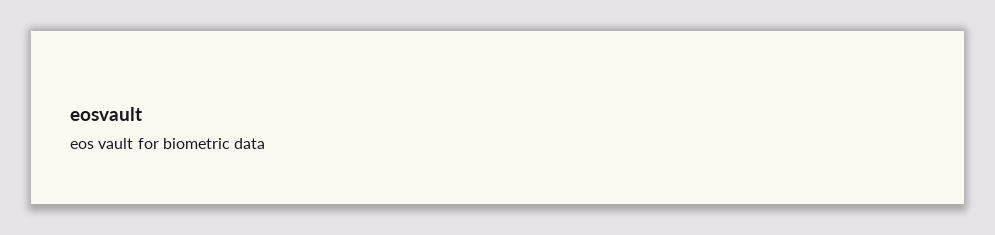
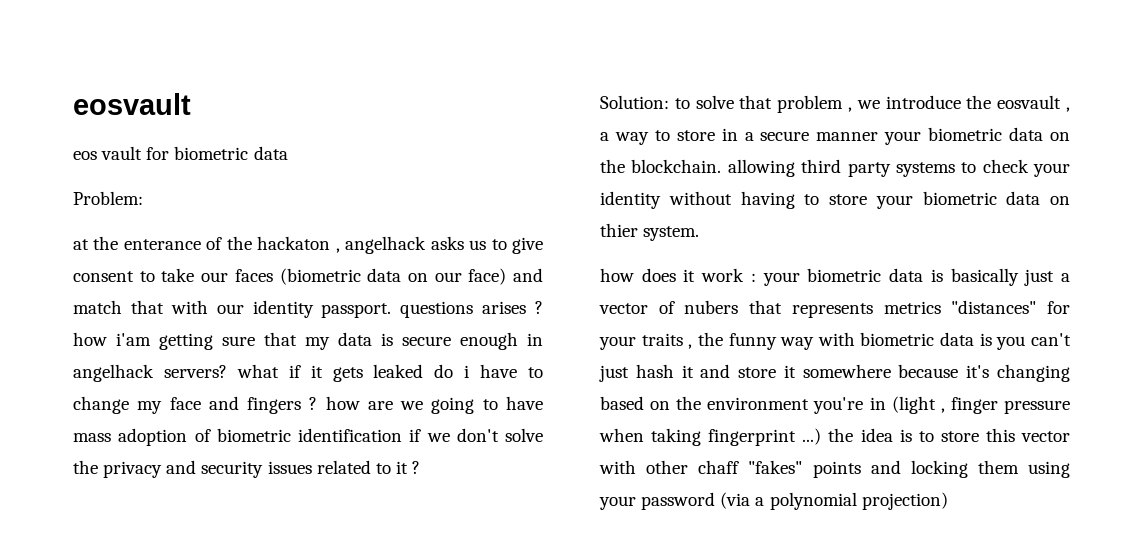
(266, 143) none -> [73,191,143,205] [73,236,543,254] [73,268,543,285] [73,300,543,318] [73,332,543,350] [73,364,543,382] [73,396,543,414] [73,428,543,446] [73,460,421,478] [600,95,1070,113] [600,127,1070,145] [600,159,1070,177] [600,191,1070,209] [600,223,700,241] [600,268,1070,286] [599,300,1070,318] [599,332,1071,350] [599,364,1070,382] [600,396,1070,414] [599,428,1070,446] [599,460,1070,478] [599,492,948,510] // Problem: // at the enterance of the hackaton , angelhack asks us to give consent to take our faces (biometric data on our face) and match that with our identity passport. questions arises ? how i'am getting sure that my data is secure enough in angelhack servers? what if it gets leaked do i have to change my face and fingers ? how are we going to have mass adoption of biometric identification if we don't solve the privacy and security issues related to it ? // Solution: to solve that problem , we introduce the eosvault , a way to store in a secure manner your biometric data on the blockchain. allowing third party systems to check your identity without having to store your biometric data on thier system. // how does it work : your biometric data is basically just a vector of nubers that represents metrics "distances" for your traits , the funny way with biometric data is you can't just hash it and store it somewhere because it's changing based on the environment you're in (light , finger pressure when taking fingerprint ...) the idea is to store this vector with other chaff "fakes" points and locking them using your password (via a polynomial projection)

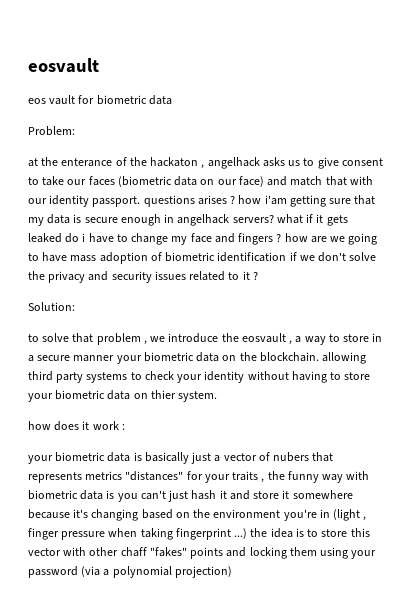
(669, 102) none -> (75, 306) //
(756, 277) none -> (125, 427) //

